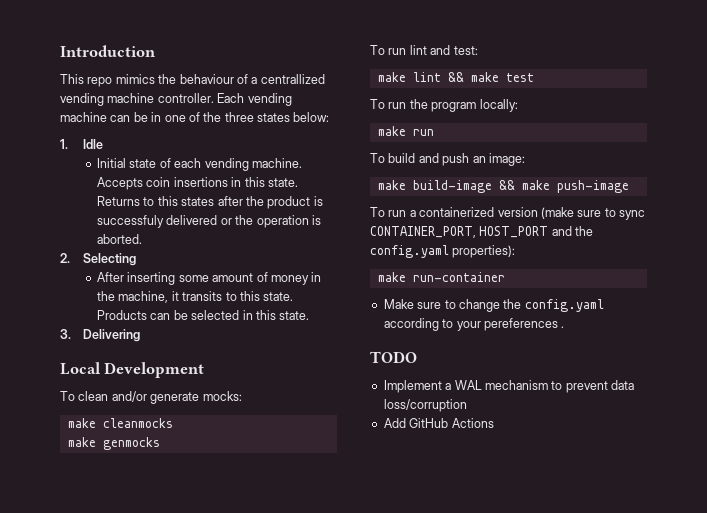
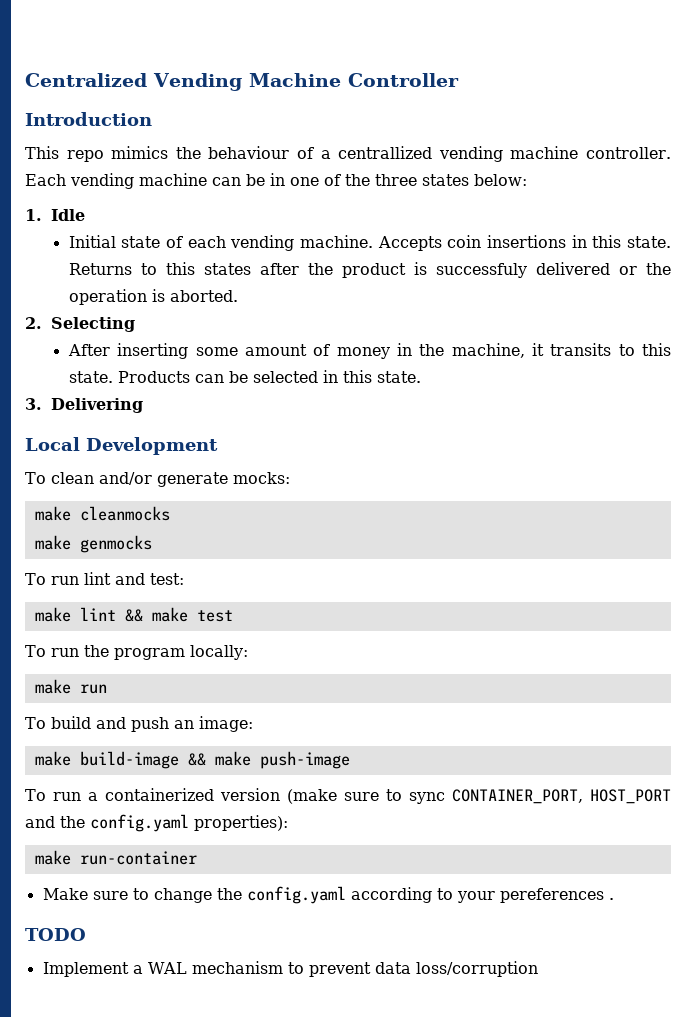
(60, 51) none -> [25,73,459,91] Centralized Vending Machine Controller //
[383,418,494,428] // Add GitHub Actions -> (538, 969) none

